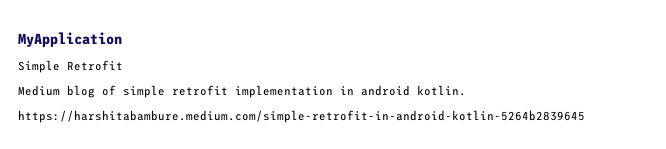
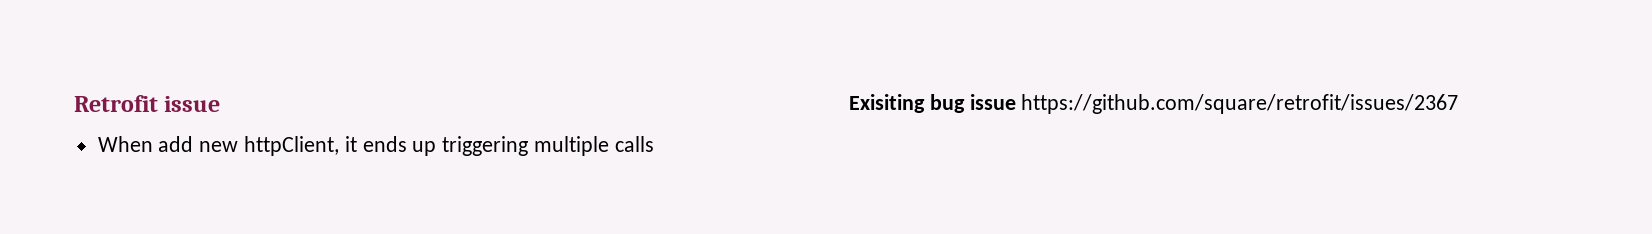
[18,32,122,47] [18,60,123,73] [18,85,466,98] [18,110,585,123] MyApplication // Simple Retrofit // Medium blog of simple retrofit implementation in android kotlin. // https://harshitabambure.medium.com/simple-retrofit-in-android-kotlin-5264b2839645 -> [74,95,221,112] [97,136,654,156] [849,94,1459,114] Retrofit issue // When add new httpClient, it ends up triggering multiple calls // Exisiting bug issue https://github.com/square/retrofit/issues/2367

